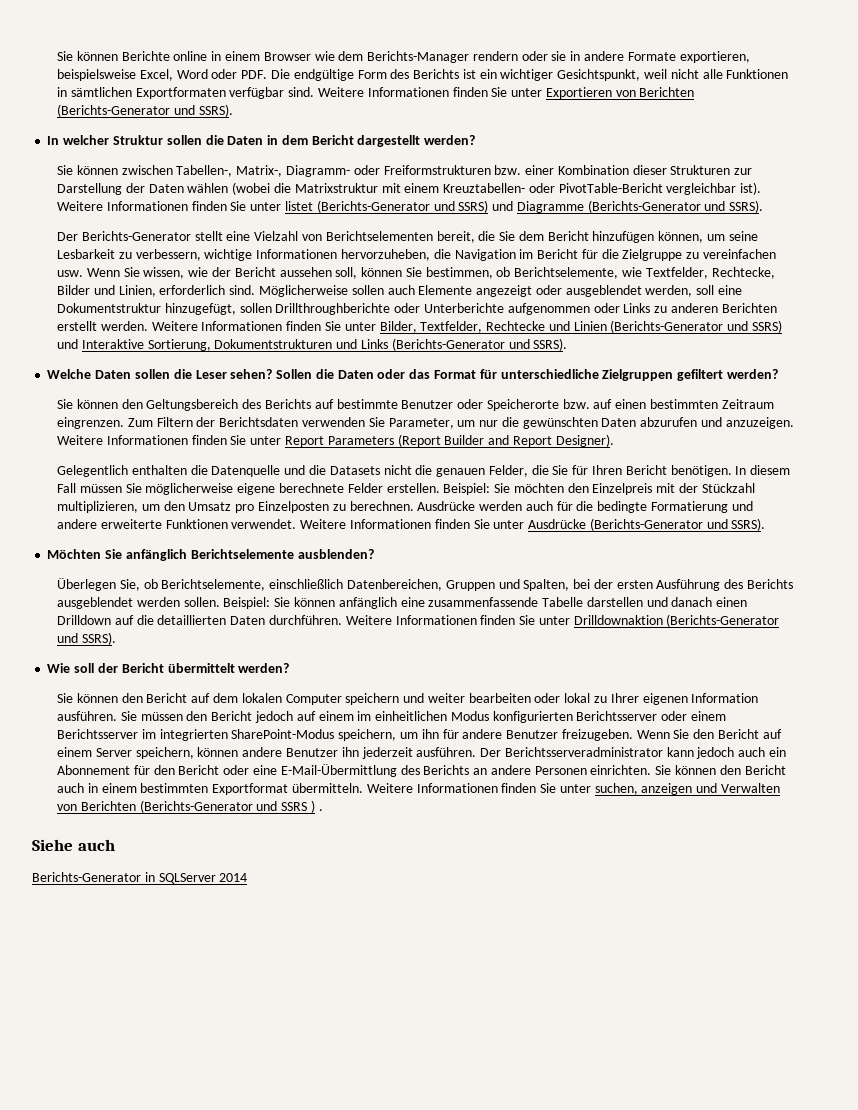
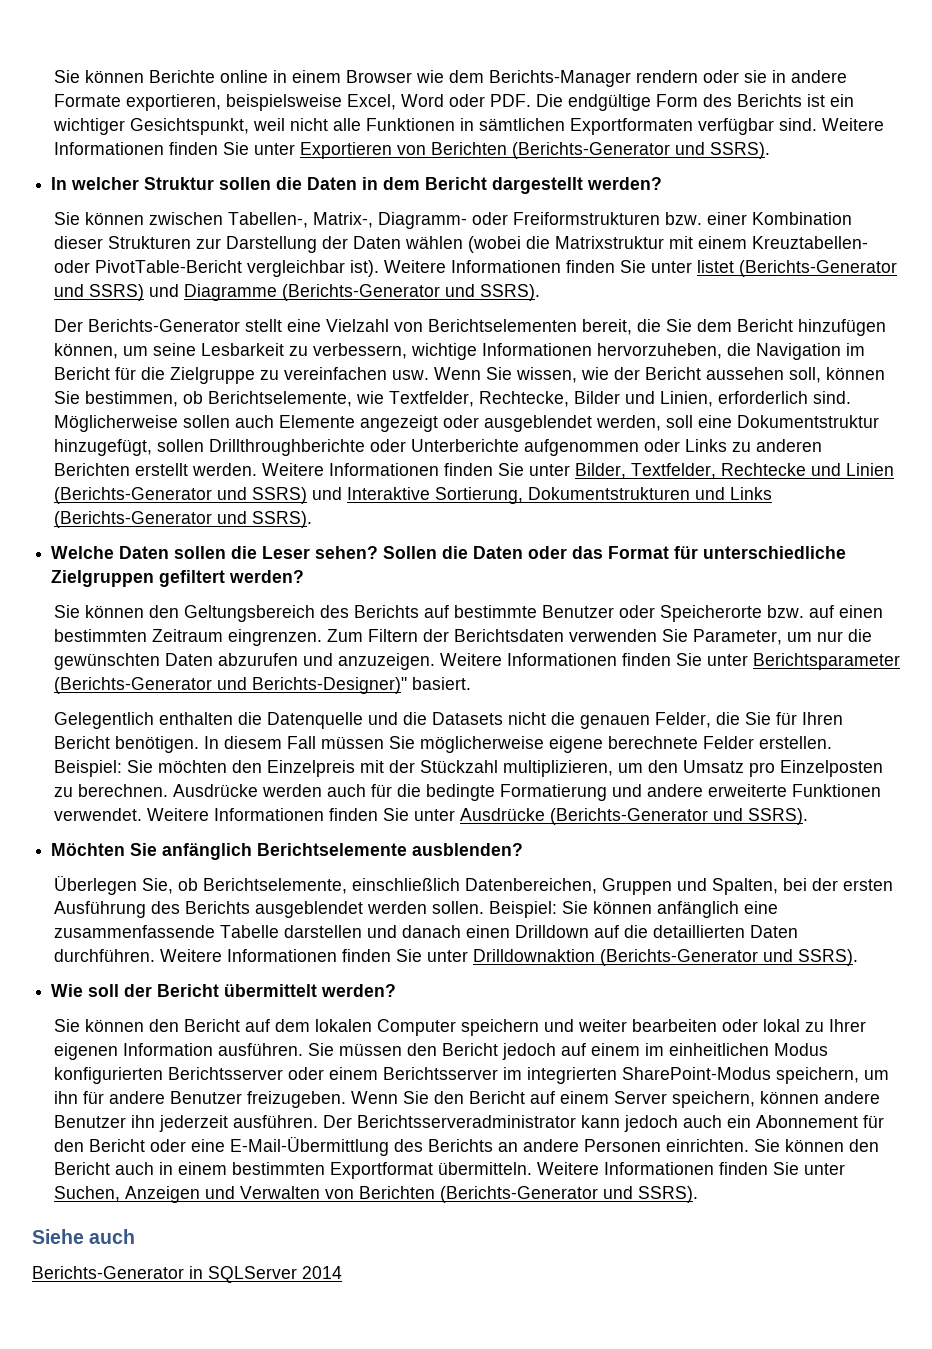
[284,434,614,447] Report Parameters (Report Builder and Report Designer). -> [752,653,900,670] [53,677,471,694] Berichtsparameter (Berichts-Generator und Berichts-Designer)" basiert.
[594,783,693,795] suchen, anzeigen -> [53,1186,200,1203] Suchen, Anzeigen
[281,800,323,813] SSRS ) . -> [637,1186,698,1203] SSRS).

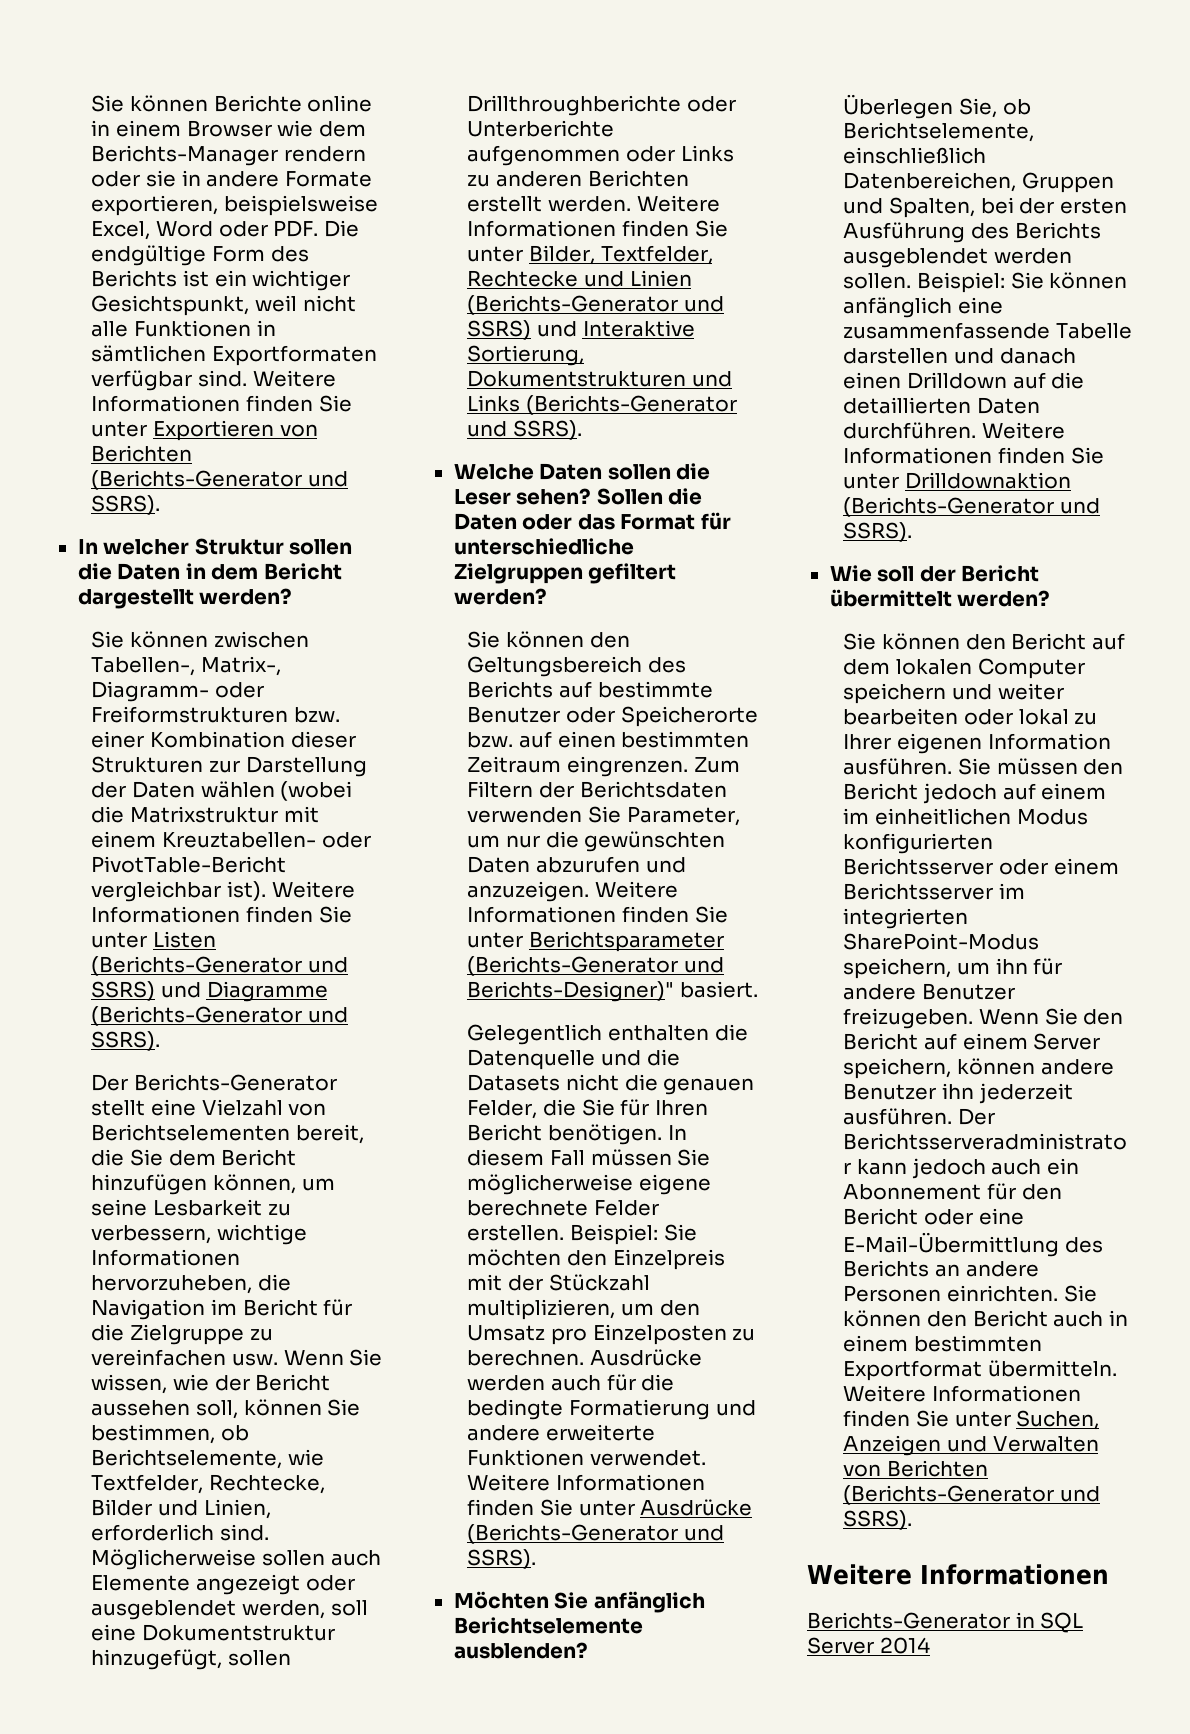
[696,260,734,273] listet -> [152,931,216,948] Listen
[32,1229,136,1244] Siehe auch -> [807,1564,1109,1585] Weitere Informationen
[208,1266,297,1283] SQLServer -> [1040,1612,1084,1633] [807,1637,874,1654] SQL Server

